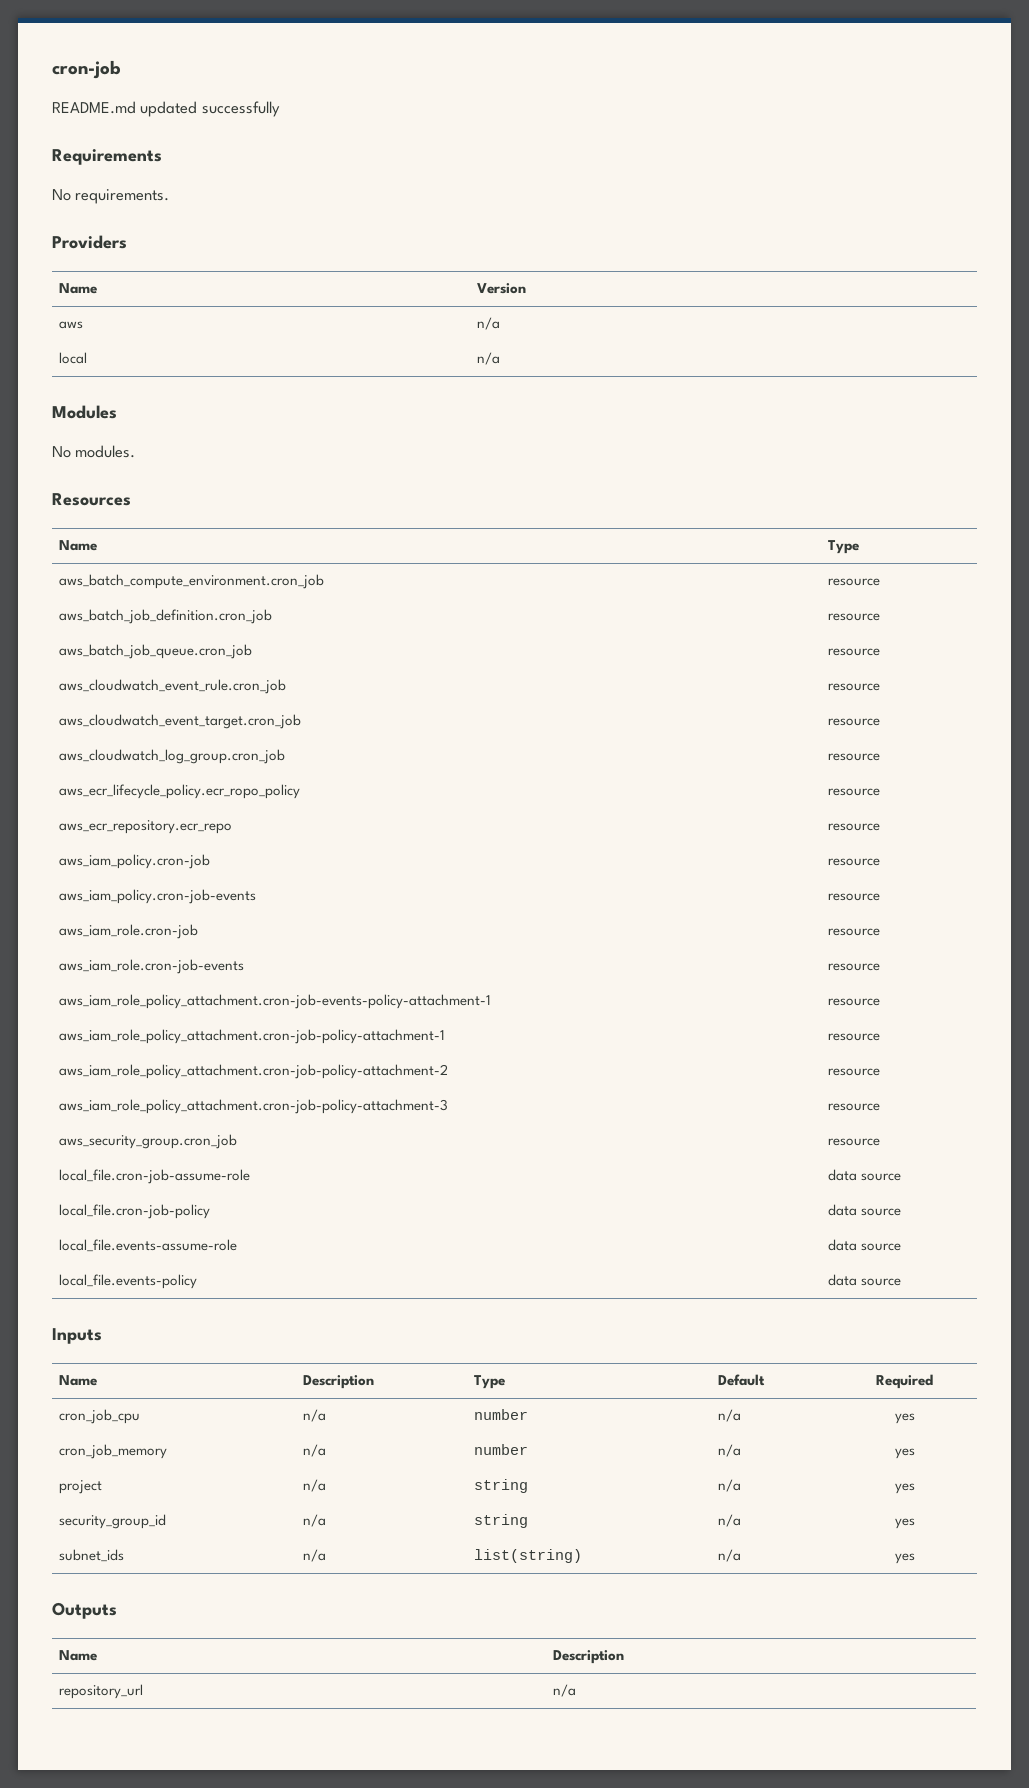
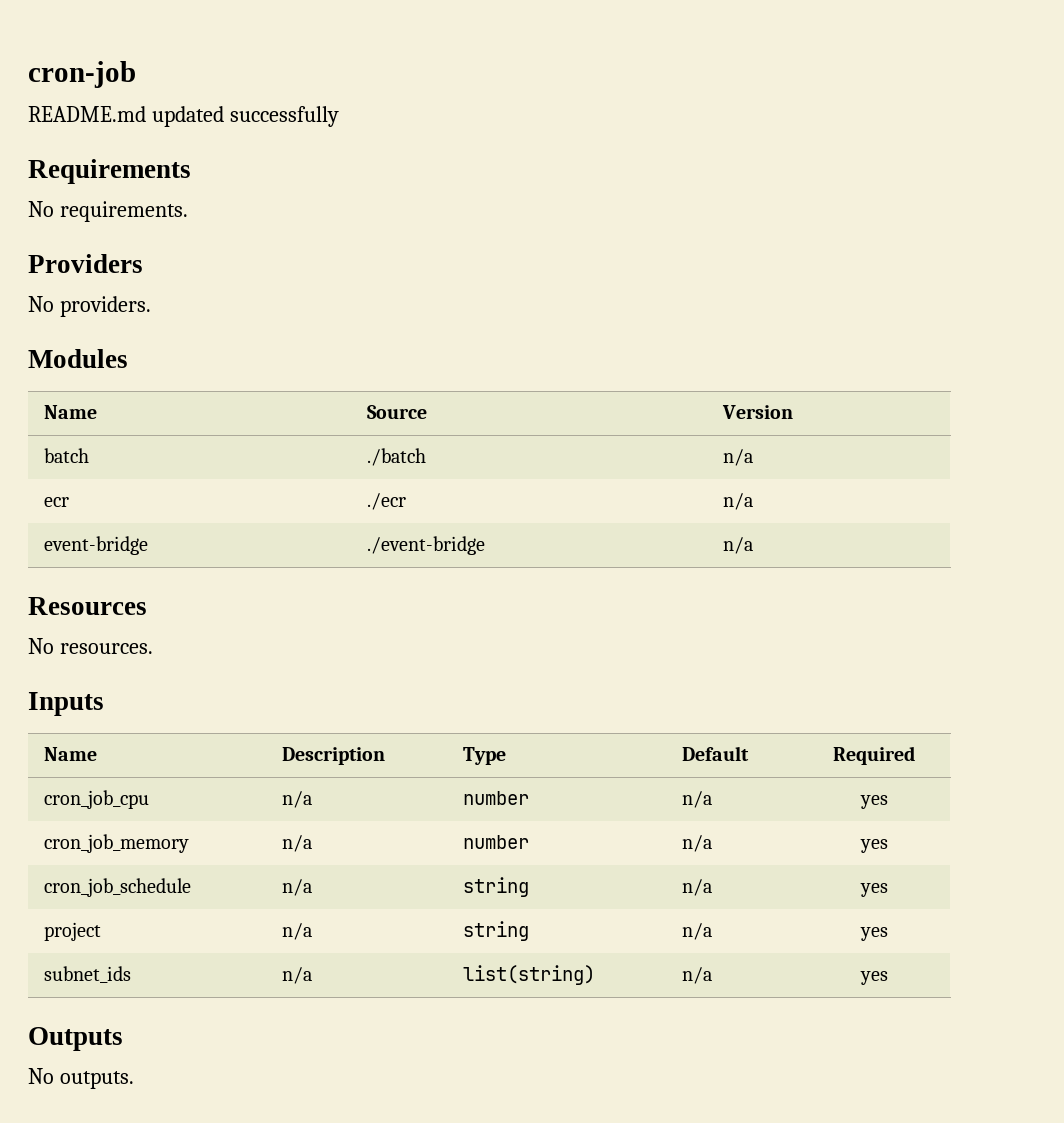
[59,283,98,294] // Name -> [28,296,151,317] [28,349,128,368] [43,405,97,419] [366,405,427,419] // No providers. // Modules // Name | Source
[59,321,84,329] [477,317,501,330] [59,352,88,364] [477,352,501,365] [52,405,117,419] [52,445,136,458] [52,493,131,506] [59,540,98,551] [828,540,860,554] [59,574,325,589] [828,578,881,586] [59,609,273,624] [828,613,881,621] [59,644,253,659] [828,648,881,656] [59,679,287,694] [828,683,881,691] [59,714,302,729] [828,718,881,726] [59,749,286,764] [828,753,881,761] [59,784,301,799] [828,788,881,796] [59,820,233,834] [828,823,881,831] [59,854,211,869] [828,858,881,866] [59,889,257,904] [828,893,881,901] [59,924,199,939] [828,928,881,936] [59,959,245,974] [828,963,881,971] [59,994,492,1009] [828,998,881,1006] [59,1029,446,1044] [828,1033,881,1041] [59,1064,449,1079] [828,1068,881,1076] [59,1099,449,1114] [828,1103,881,1111] [59,1134,238,1149] [828,1138,881,1146] [59,1169,251,1184] [828,1169,902,1181] [59,1204,211,1219] [828,1204,902,1216] [59,1239,238,1252] [828,1239,902,1251] [59,1274,198,1289] [828,1274,902,1286] aws | n/a // local | n/a // Modules // No modules. // Resources // Name | Type // aws_batch_compute_environment.cron_job | resource // aws_batch_job_definition.cron_job | resource // aws_batch_job_queue.cron_job | resource // aws_cloudwatch_event_rule.cron_job | resource // aws_cloudwatch_event_target.cron_job | resource // aws_cloudwatch_log_group.cron_job | resource // aws_ecr_lifecycle_policy.ecr_ropo_policy | resource // aws_ecr_repository.ecr_repo | resource // aws_iam_policy.cron-job | resource // aws_iam_policy.cron-job-events | resource // aws_iam_role.cron-job | resource // aws_iam_role.cron-job-events | resource // aws_iam_role_policy_attachment.cron-job-events-policy-attachment-1 | resource // aws_iam_role_policy_attachment.cron-job-policy-attachment-1 | resource // aws_iam_role_policy_attachment.cron-job-policy-attachment-2 | resource // aws_iam_role_policy_attachment.cron-job-policy-attachment-3 | resource // aws_security_group.cron_job | resource // local_file.cron-job-assume-role | data source // local_file.cron-job-policy | data source // local_file.events-assume-role | data source // local_file.events-policy | data source -> [43,448,89,463] [366,448,426,466] [722,449,753,466] [43,497,69,507] [366,493,406,510] [722,493,753,510] [43,536,148,555] [366,536,485,555] [722,537,753,554] [28,597,147,615] [28,638,153,654] batch | ./batch | n/a // ecr | ./ecr | n/a // event-bridge | ./event-bridge | n/a // Resources // No resources.
[59,1480,103,1494] [303,1479,327,1492] [474,1479,529,1493] [718,1479,742,1492] [894,1483,915,1494] [59,1514,167,1529] project | n/a | string | n/a | yes // security_group_id -> [43,878,191,897] [281,879,312,896] [462,877,529,897] [681,879,712,896] [859,883,888,897] [43,922,101,941] cron_job_schedule | n/a | string | n/a | yes // project
[59,1650,98,1661] [553,1650,625,1664] [59,1684,144,1699] [553,1684,577,1697] // Name | Description // repository_url | n/a -> [28,1068,134,1089] // No outputs.

